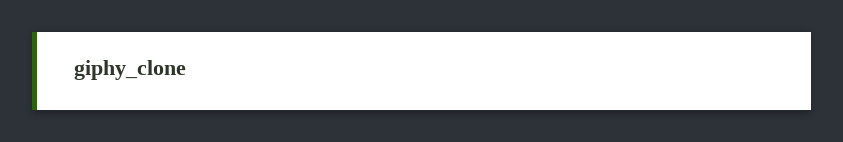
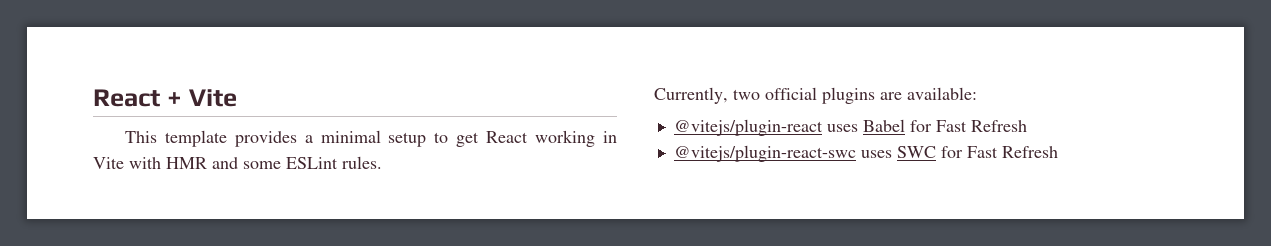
[74,60,186,80] giphy_clone -> [93,89,237,107] [124,130,617,147] [93,156,382,169] [654,87,977,104] [673,119,1027,136] [673,145,1058,162] React + Vite // This template provides a minimal setup to get React working in Vite with HMR and some ESLint rules. // Currently, two official plugins are available: // @vitejs/plugin-react uses Babel for Fast Refresh // @vitejs/plugin-react-swc uses SWC for Fast Refresh

